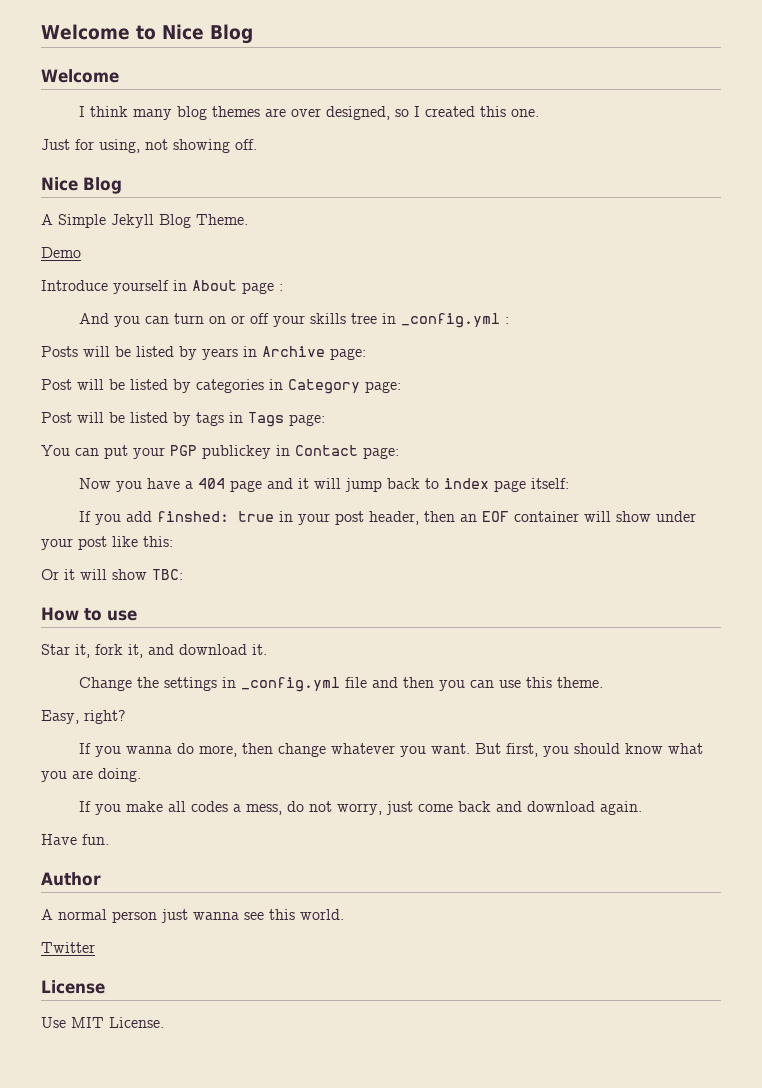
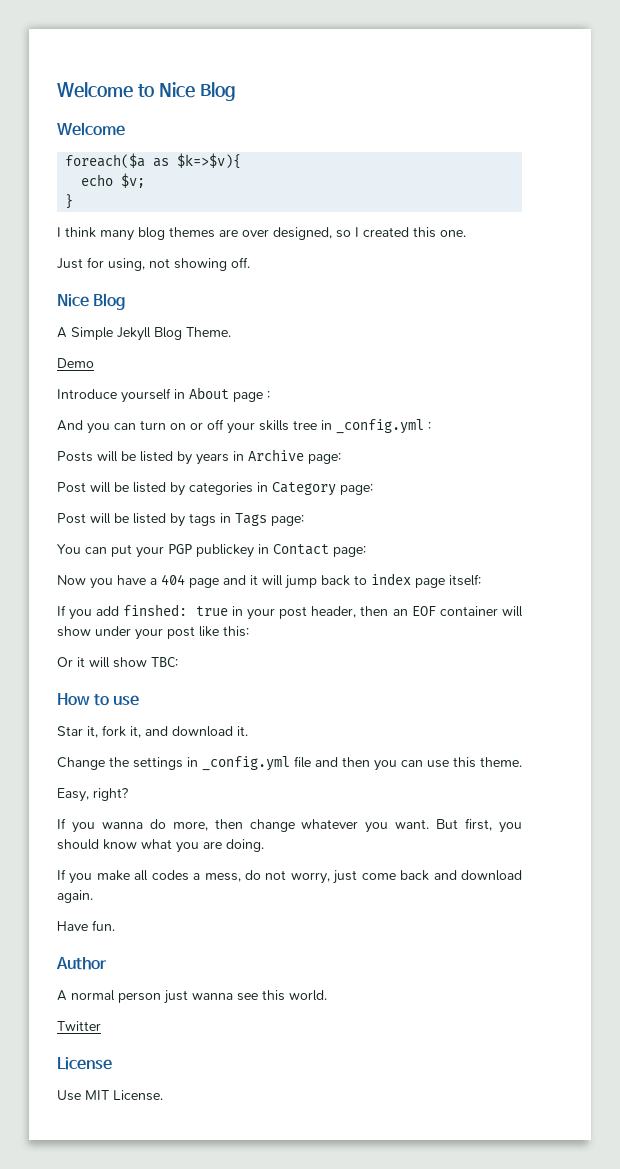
(119, 76) none -> [65,153,242,169] [81,173,146,188] [65,194,74,209] // foreach($a as $k=>$v){ // echo $v; // }

